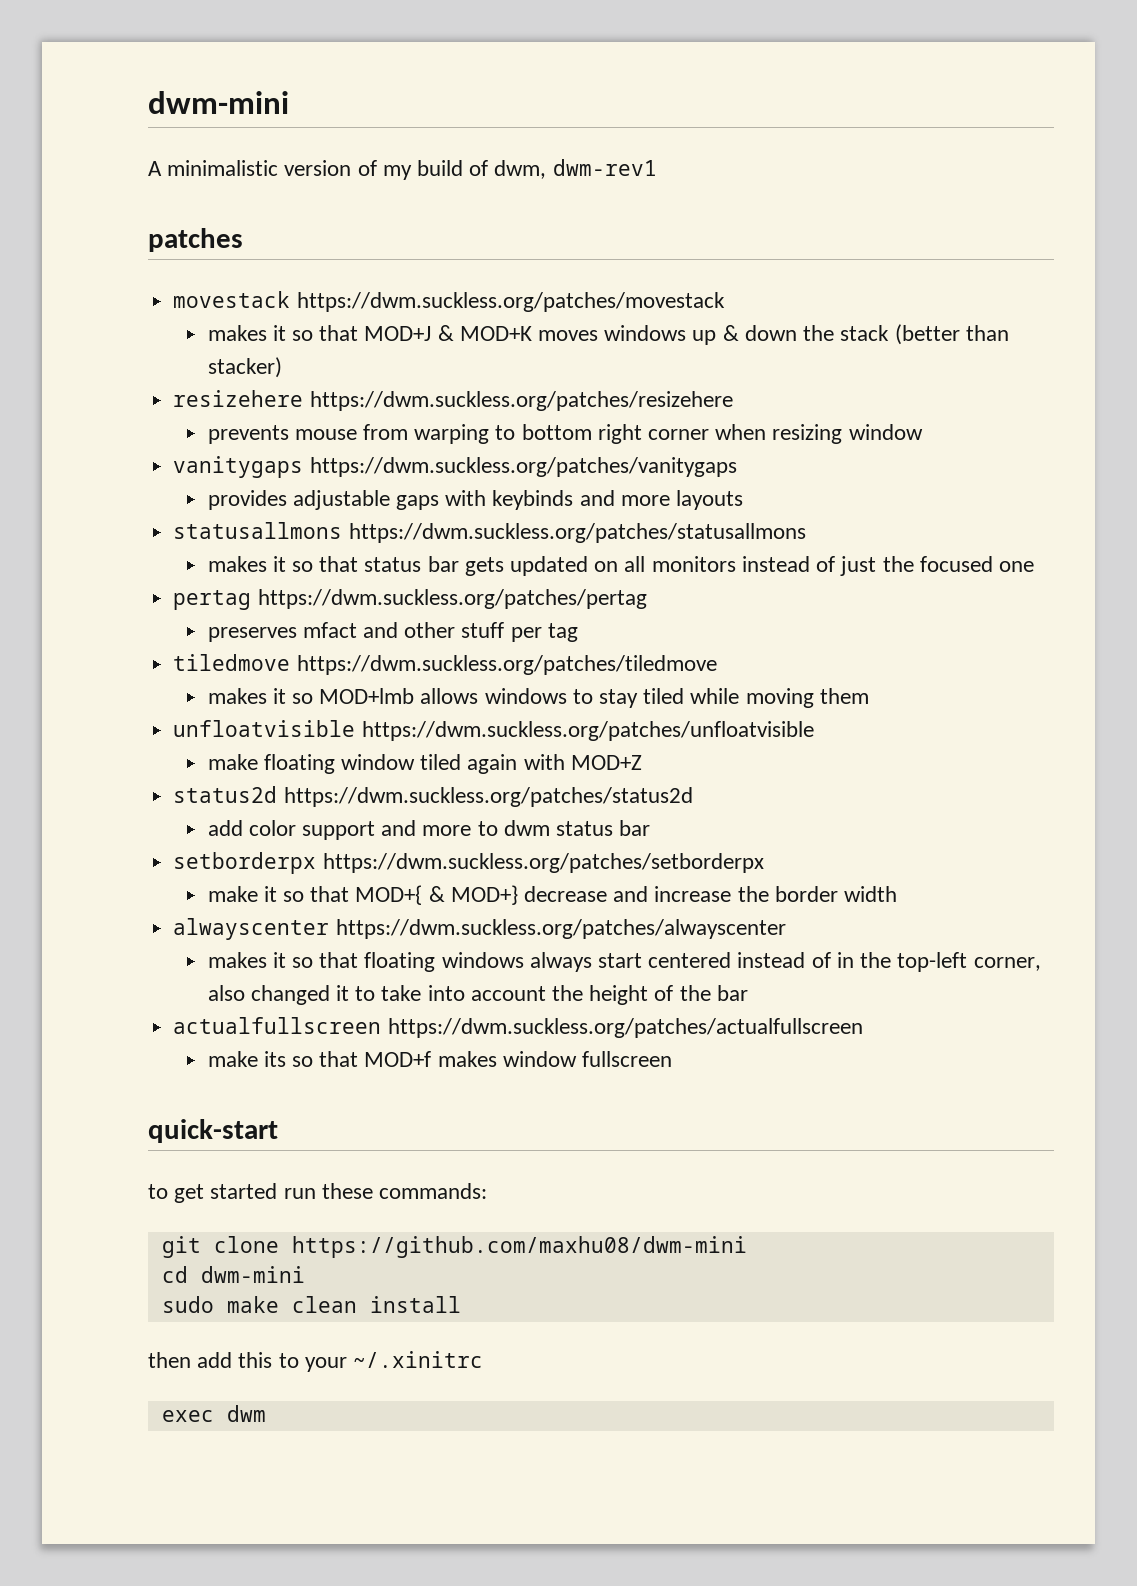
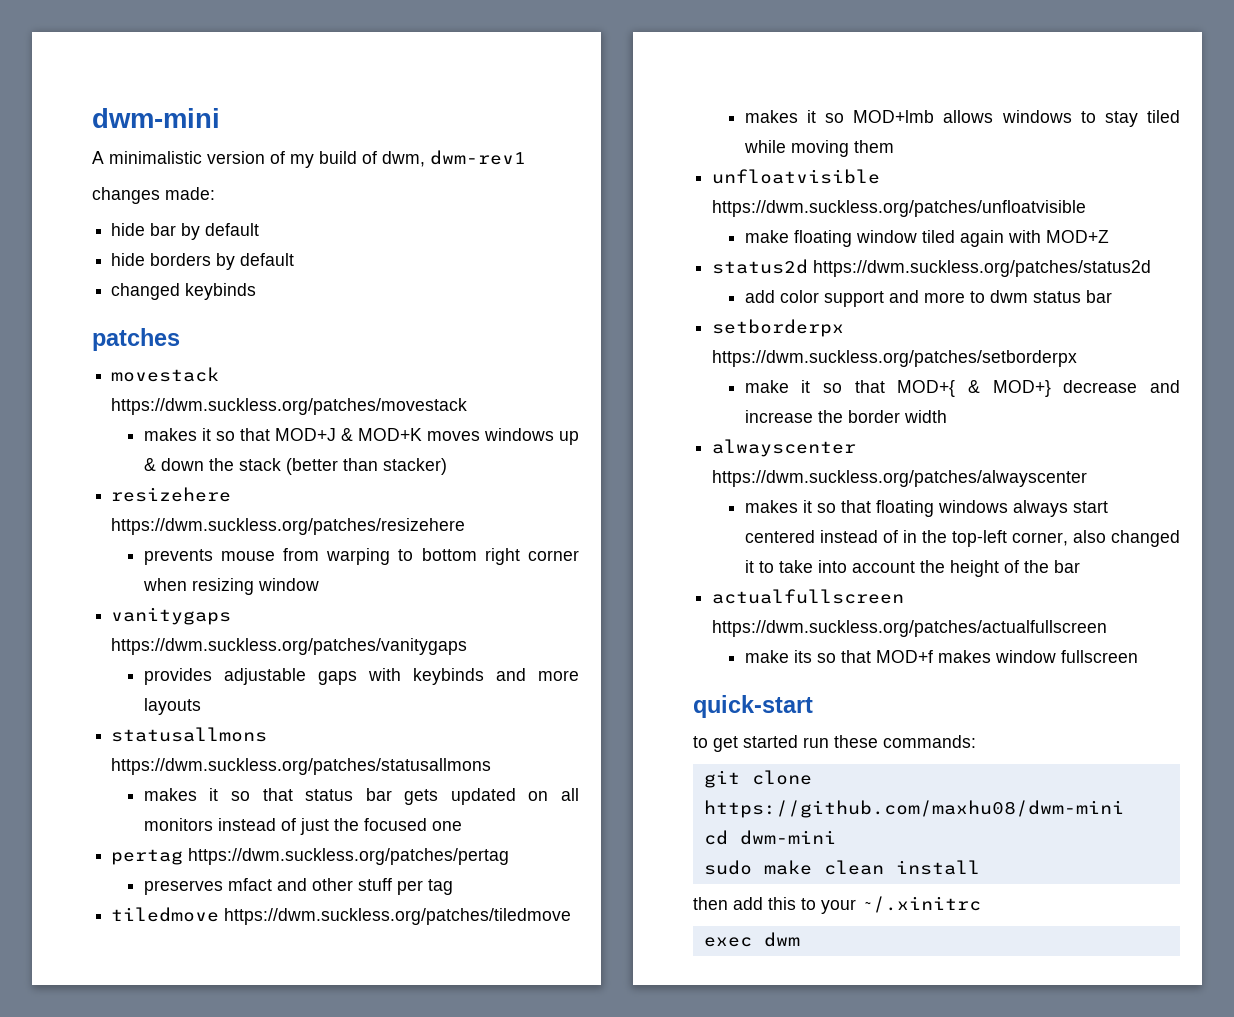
(657, 167) none -> [92,187,215,204] [111,223,260,240] [111,253,295,270] [111,283,257,300] // changes made: // hide bar by default // hide borders by default // changed keybinds

